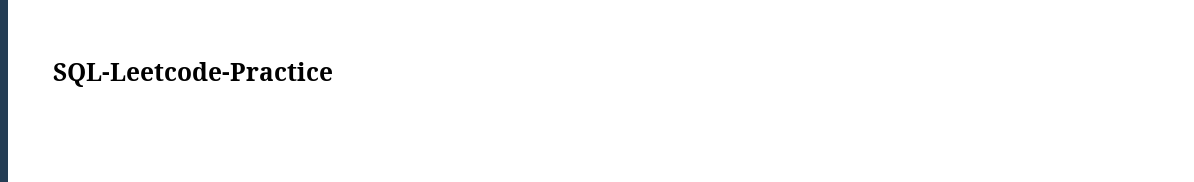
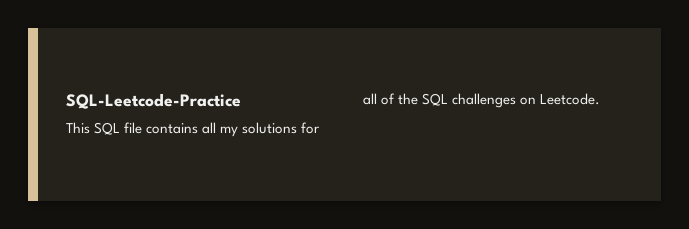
(333, 74) none -> [66,122,321,137] [363,93,601,108] // This SQL file contains all my solutions for all of the SQL challenges on Leetcode.

